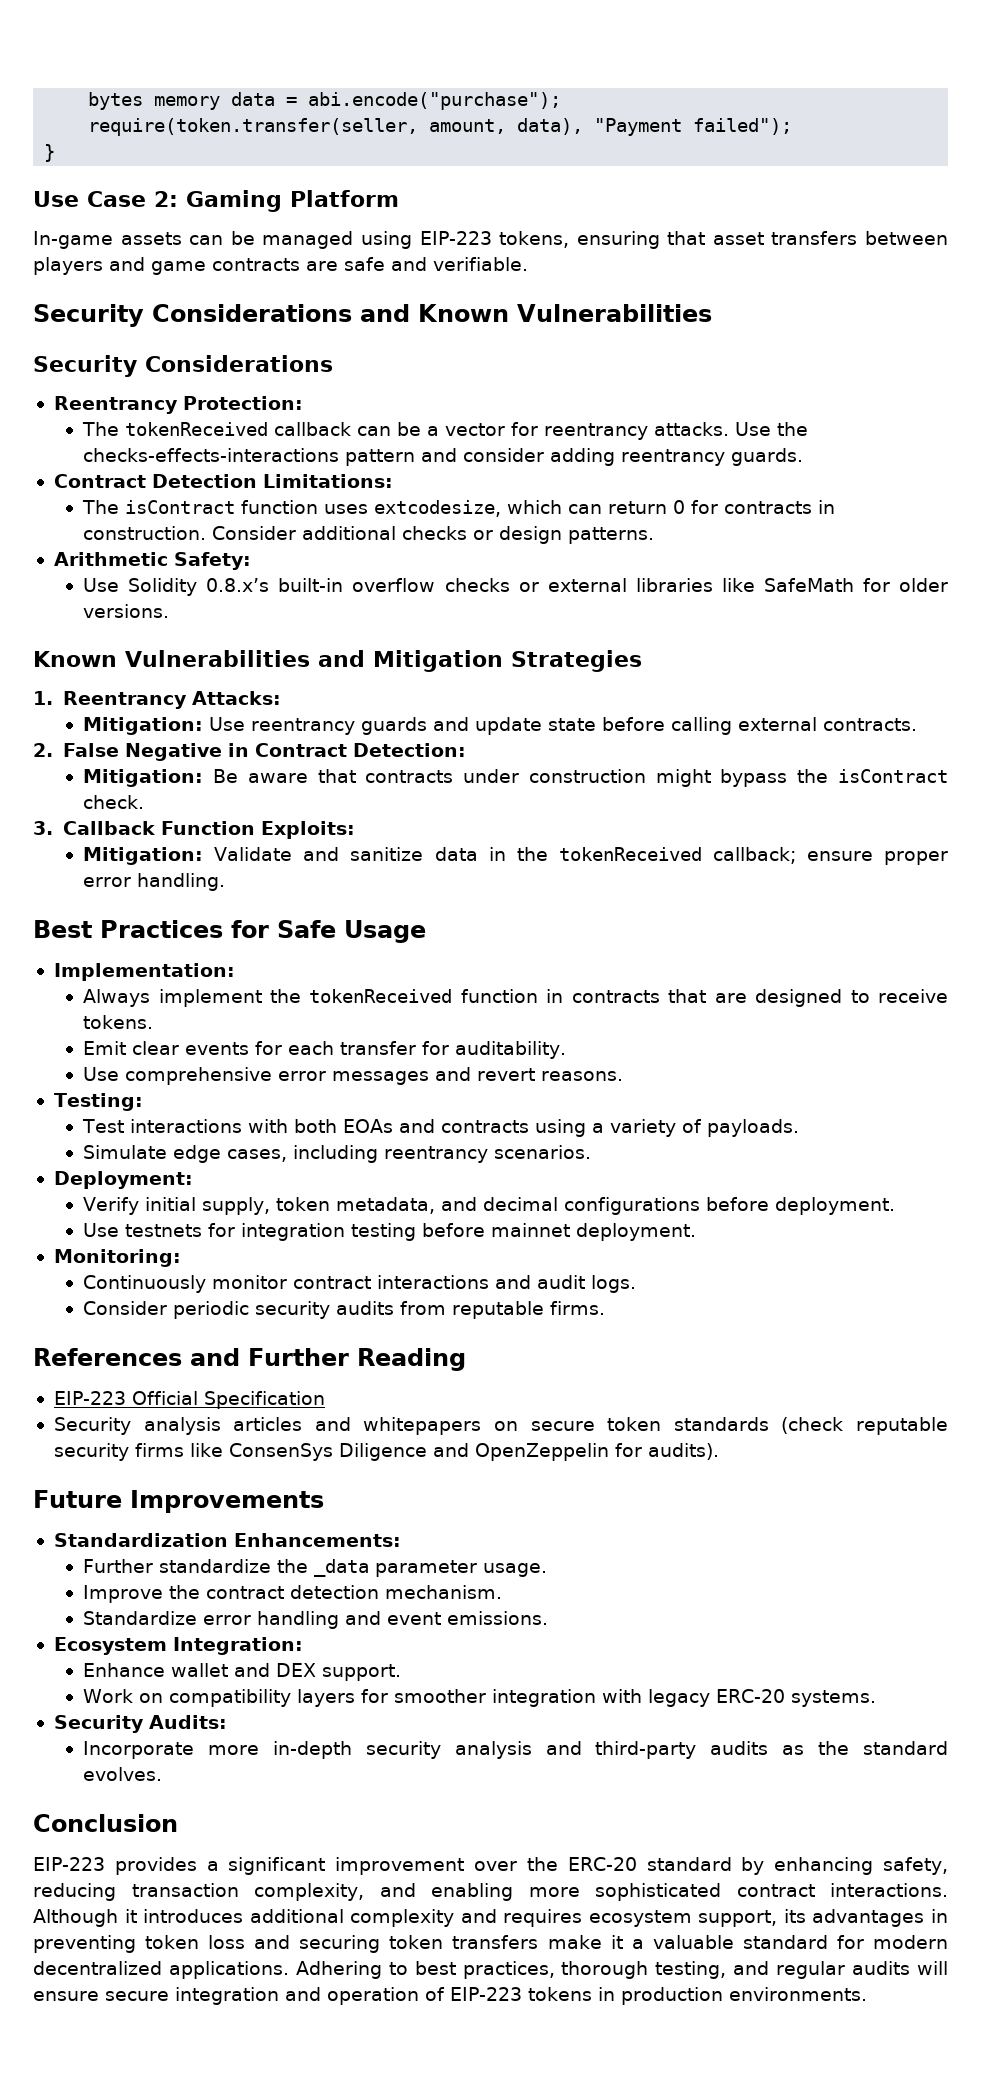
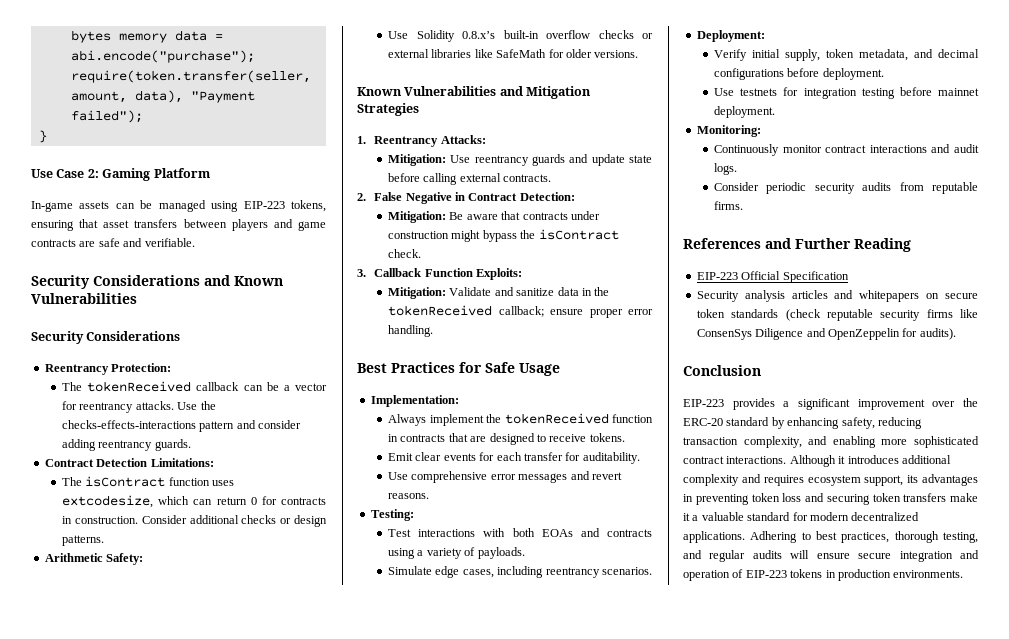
[33,1490,324,1513] [53,1533,401,1547] [83,1559,548,1577] [83,1585,503,1603] [83,1611,549,1629] [53,1637,303,1655] [83,1663,402,1681] [83,1689,877,1707] [53,1715,227,1733] [83,1741,949,1759] [83,1767,163,1781] // Future Improvements // Standardization Enhancements: // Further standardize the _data parameter usage. // Improve the contract detection mechanism. // Standardize error handling and event emissions. // Ecosystem Integration: // Enhance wallet and DEX support. // Work on compatibility layers for smoother integration with legacy ERC-20 systems. // Security Audits: // Incorporate more in-depth security analysis and third-party audits as the standard evolves. -> (956, 334) none

